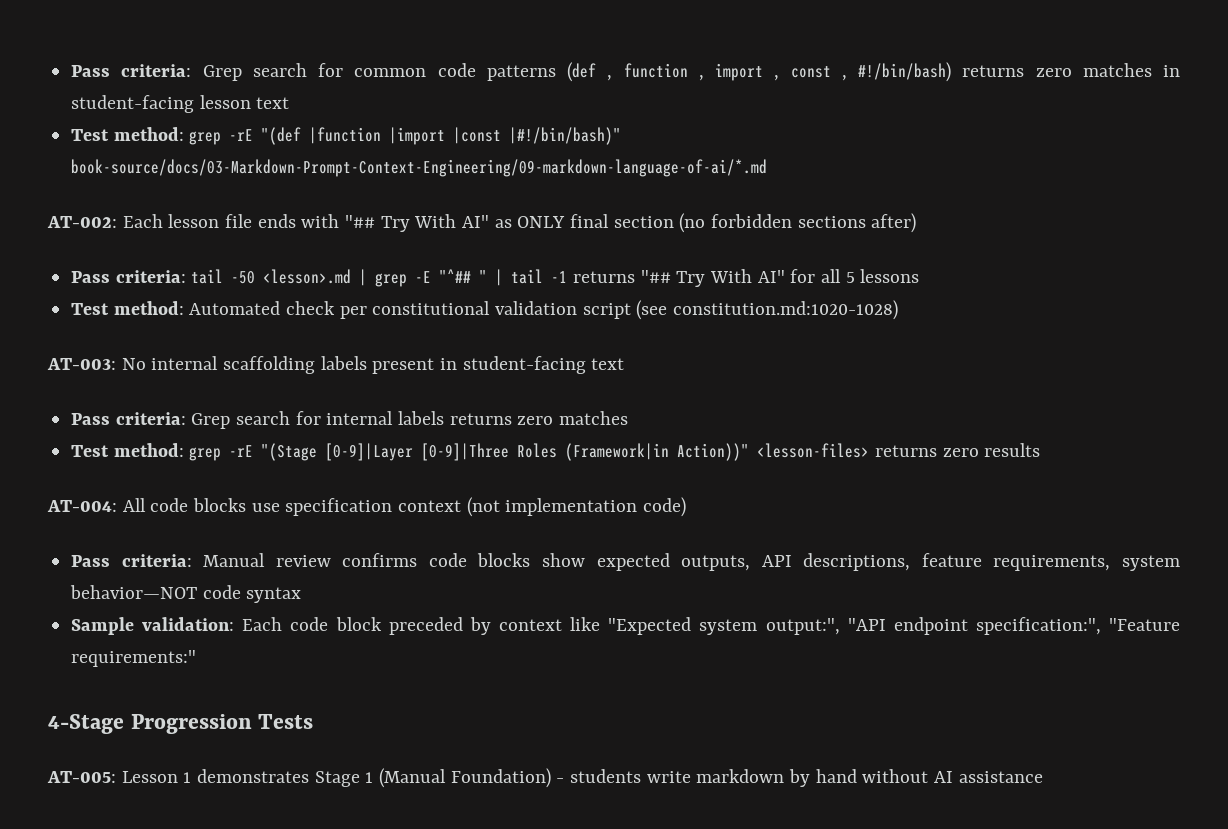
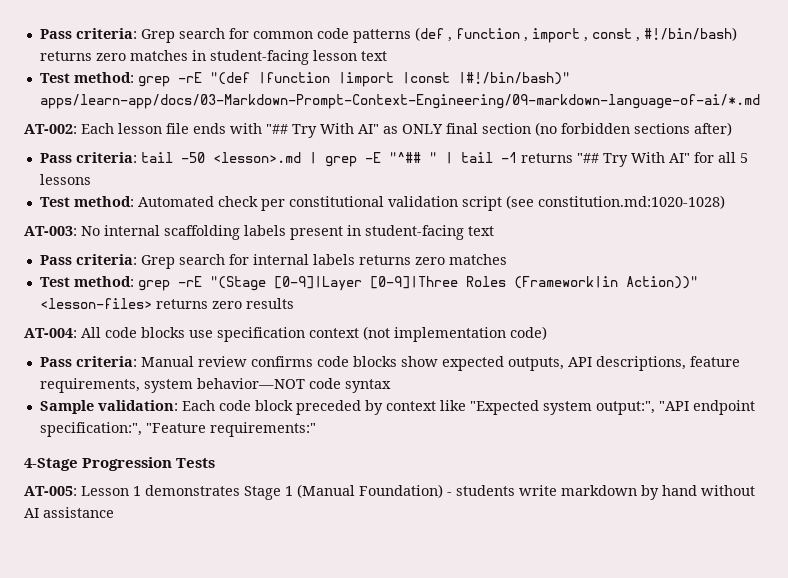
[71,159,768,177] book-source/docs/03-Markdown-Prompt-Context-Engineering/09-markdown-language-of-ai/*.md -> [39,94,760,109] apps/learn-app/docs/03-Markdown-Prompt-Context-Engineering/09-markdown-language-of-ai/*.md

